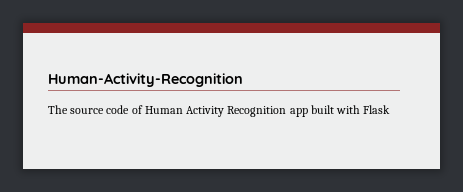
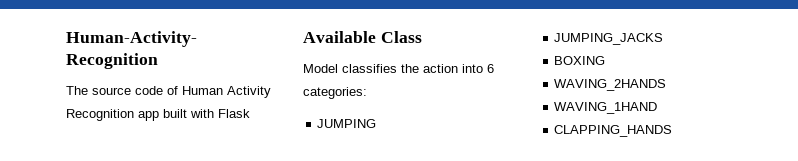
(391, 109) none -> [303,31,422,43] [303,64,494,73] [303,87,367,99] [317,119,377,128] [554,33,664,45] [554,56,606,65] [554,79,667,91] [554,102,658,114] [554,125,673,137] // Available Class // Model classifies the action into 6 categories: // JUMPING // JUMPING_JACKS // BOXING // WAVING_2HANDS // WAVING_1HAND // CLAPPING_HANDS

